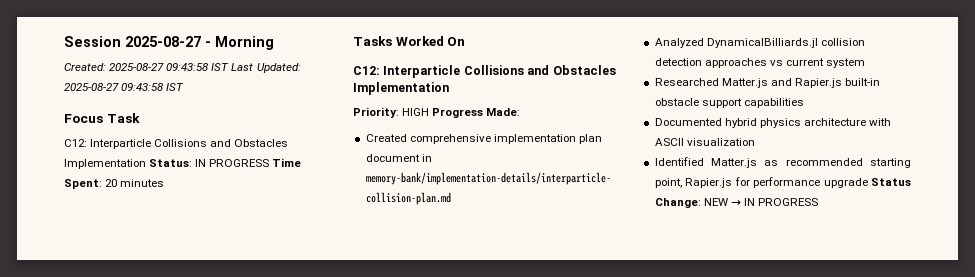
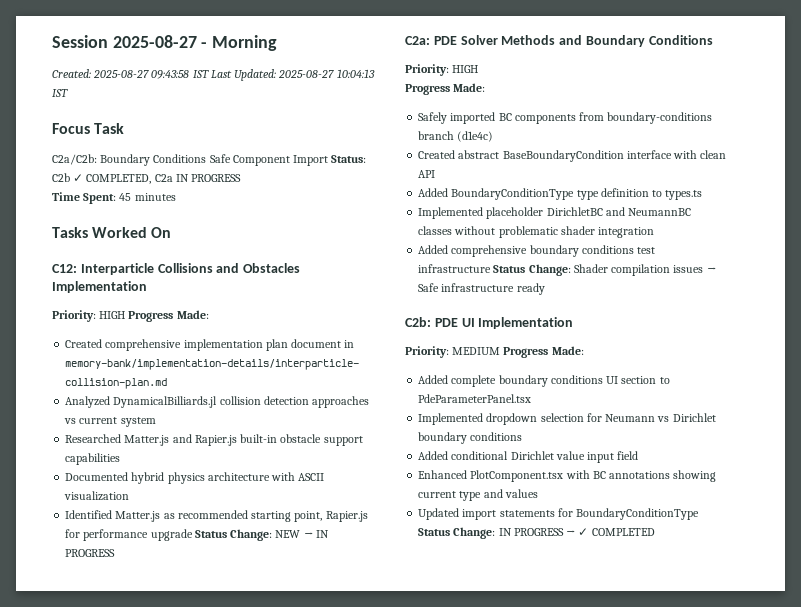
[121,83,165,91] 09:43:58 -> [336,69,375,78] 10:04:13
[64,139,289,149] [64,159,270,169] C12: Interparticle Collisions and Obstacles Implementation Status: IN PROGRESS -> [52,154,367,166] [52,173,242,184] C2a/C2b: Boundary Conditions Safe Component Import Status: C2b ✓ COMPLETED, C2a IN PROGRESS //
[105,179,118,187] 20 -> [119,193,132,201] 45
(819, 202) none -> [405,35,713,47] [405,64,479,76] [405,83,486,95] [418,112,713,124] [418,131,494,142] [418,150,727,162] [418,170,436,178] [418,188,703,200] [418,207,692,219] [418,226,655,238] [418,245,656,257] [418,264,716,276] [418,283,545,295] [405,317,574,329] [405,346,584,358] [418,375,670,387] [418,394,532,403] [418,413,716,425] [418,432,523,444] [418,451,639,463] [418,470,717,482] [418,489,538,501] [418,508,700,520] [418,527,655,539] // C2a: PDE Solver Methods and Boundary Conditions // Priority: HIGH // Progress Made: // Safely imported BC components from boundary-conditions branch (d1e4c) // Created abstract BaseBoundaryCondition interface with clean API // Added BoundaryConditionType type definition to types.ts // Implemented placeholder DirichletBC and NeumannBC classes without problematic shader integration // Added comprehensive boundary conditions test infrastructure Status Change: Shader compilation issues → Safe infrastructure ready // C2b: PDE UI Implementation // Priority: MEDIUM Progress Made: // Added complete boundary conditions UI section to PdeParameterPanel.tsx // Implemented dropdown selection for Neumann vs Dirichlet boundary conditions // Added conditional Dirichlet value input field // Enhanced PlotComponent.tsx with BC annotations showing current type and values // Updated import statements for BoundaryConditionType Status Change: IN PROGRESS → ✓ COMPLETED

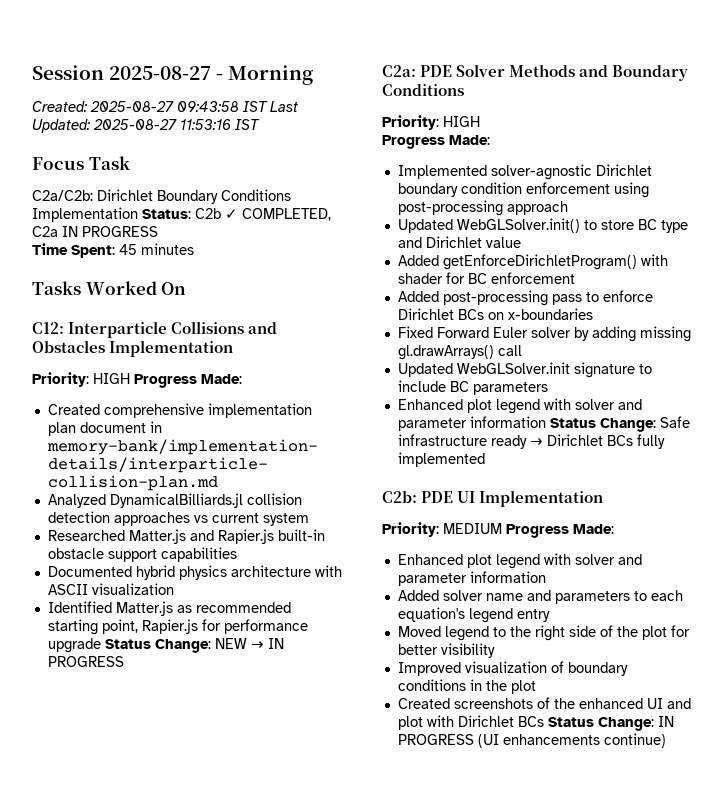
[336,69,375,78] 10:04:13 -> [180,119,231,130] 11:53:16
[100,154,329,166] Boundary Conditions Safe Component Import -> [97,189,291,204] [32,207,138,222] Dirichlet Boundary Conditions Implementation
[418,112,713,124] [418,131,494,142] [418,150,727,162] [418,170,436,178] [418,188,703,200] [418,207,692,219] [418,226,655,238] [418,245,656,257] [418,264,716,276] [418,283,545,295] Safely imported BC components from boundary-conditions branch (d1e4c) // Created abstract BaseBoundaryCondition interface with clean API // Added BoundaryConditionType type definition to types.ts // Implemented placeholder DirichletBC and NeumannBC classes without problematic shader integration // Added comprehensive boundary conditions test infrastructure Status Change: Shader compilation issues → Safe infrastructure ready -> [397,164,652,180] [397,182,649,198] [397,200,568,216] [397,218,688,233] [397,236,521,248] [397,254,668,270] [397,272,575,284] [397,290,653,306] [397,308,593,320] [397,326,691,342] [397,345,522,360] [397,362,652,378] [397,380,548,395] [397,398,642,414] [397,416,690,432] [397,434,665,449] [397,452,485,467] Implemented solver-agnostic Dirichlet boundary condition enforcement using post-processing approach // Updated WebGLSolver.init() to store BC type and Dirichlet value // Added getEnforceDirichletProgram() with shader for BC enforcement // Added post-processing pass to enforce Dirichlet BCs on x-boundaries // Fixed Forward Euler solver by adding missing gl.drawArrays() call // Updated WebGLSolver.init signature to include BC parameters // Enhanced plot legend with solver and parameter information Status Change: Safe infrastructure ready → Dirichlet BCs fully implemented
[418,375,670,387] [418,394,532,403] [418,413,716,425] [418,432,523,444] [418,451,639,463] [418,470,717,482] [418,489,538,501] [418,508,700,520] Added complete boundary conditions UI section to PdeParameterPanel.tsx // Implemented dropdown selection for Neumann vs Dirichlet boundary conditions // Added conditional Dirichlet value input field // Enhanced PlotComponent.tsx with BC annotations showing current type and values // Updated import statements for BoundaryConditionType -> [397,553,642,569] [397,571,546,586] [397,590,683,604] [397,607,550,623] [397,625,690,641] [397,643,495,658] [397,661,628,676] [397,679,536,694] [397,697,691,709] [397,715,544,730] Enhanced plot legend with solver and parameter information // Added solver name and parameters to each equation's legend entry // Moved legend to the right side of the plot for better visibility // Improved visualization of boundary conditions in the plot // Created screenshots of the enhanced UI and plot with Dirichlet BCs
[566,528,655,536] → ✓ COMPLETED -> [477,733,666,748] (UI enhancements continue)

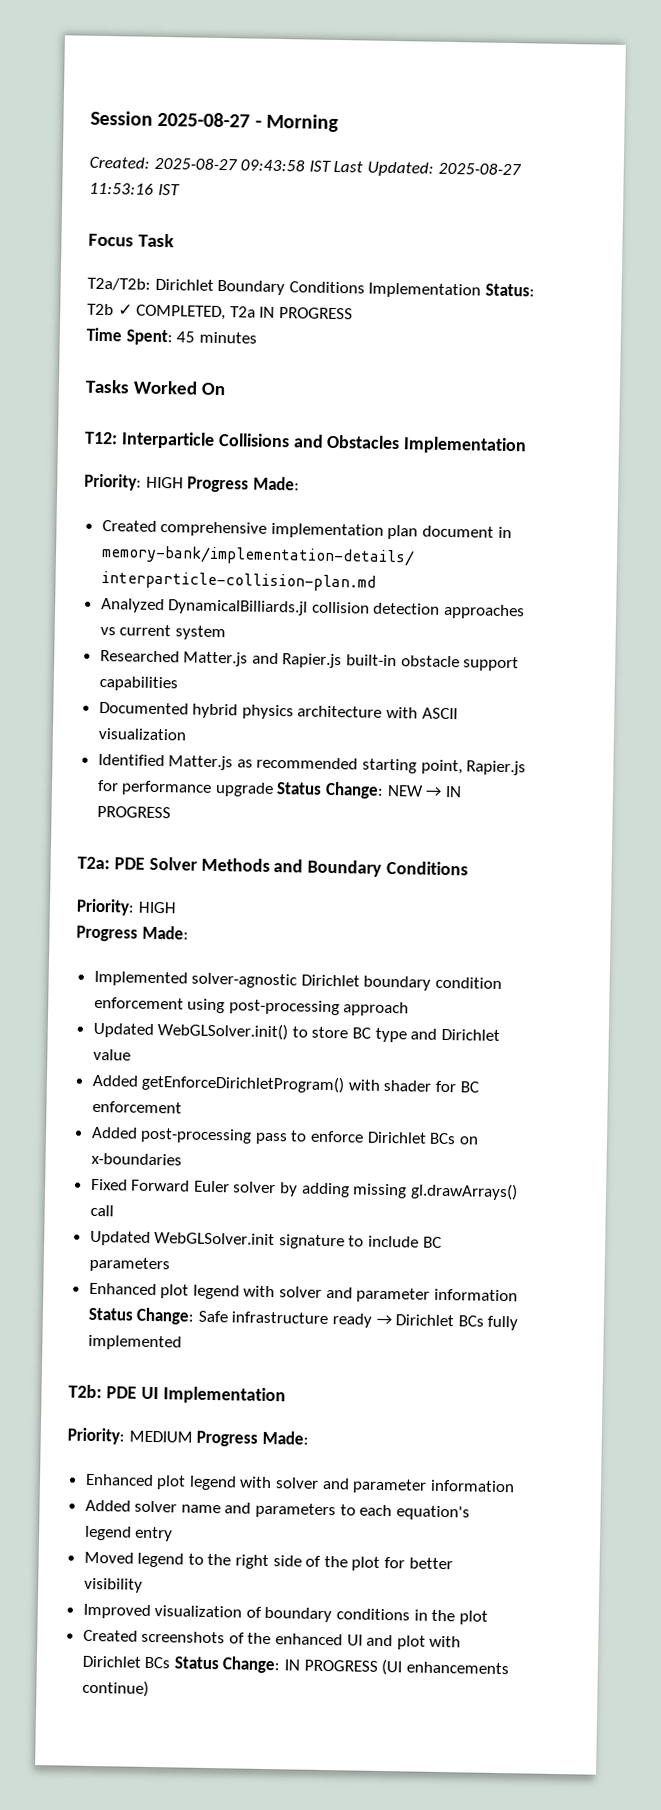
[32,190,93,201] C2a/C2b: -> [87,277,151,291] T2a/T2b:
[195,208,221,219] C2b -> [87,303,114,316] T2b
[32,226,58,237] C2a -> [229,306,256,318] T2a
[32,322,64,334] C12: -> [84,431,118,445] T12:
[382,65,416,77] C2a: -> [77,856,110,870] T2a:
[382,491,417,503] C2b: -> [68,1384,102,1399] T2b:

